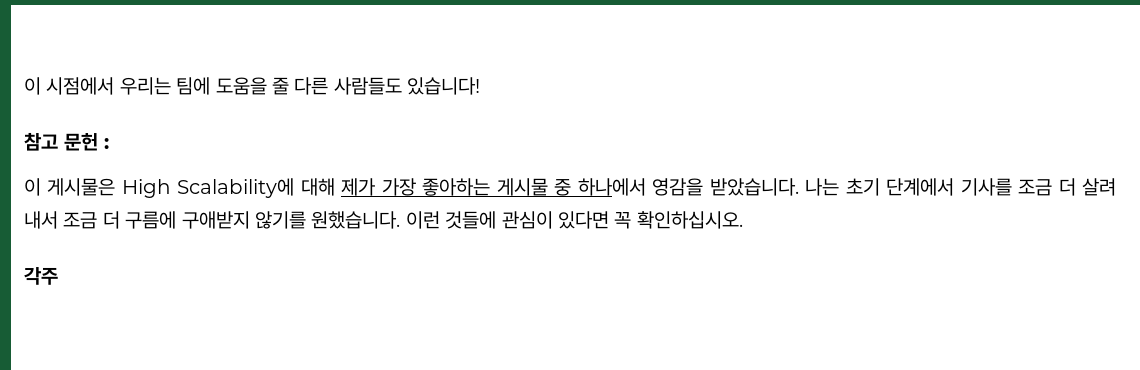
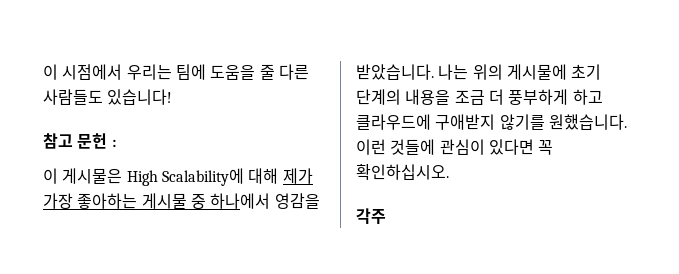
[845,178,1116,196] [24,211,177,229] 초기 단계에서 기사를 조금 더 살려 내서 조금 더 구름에 -> [472,64,602,80] [356,89,603,105] [356,114,431,130] 위의 게시물에 초기 단계의 내용을 조금 더 풍부하게 하고 클라우드에

